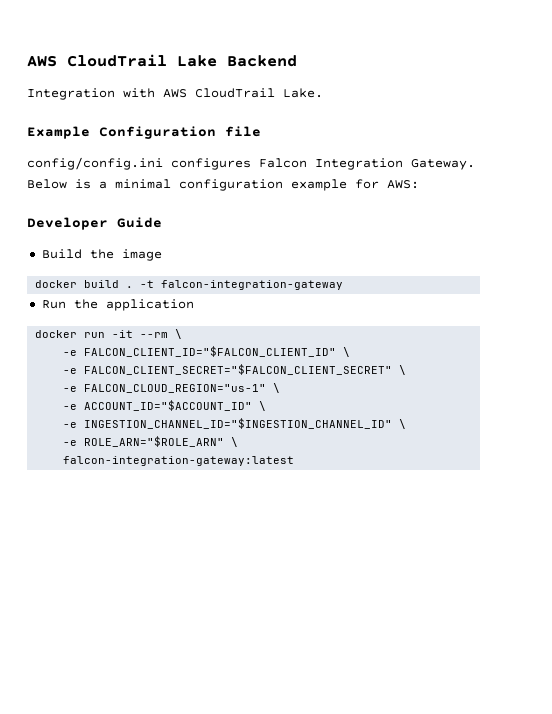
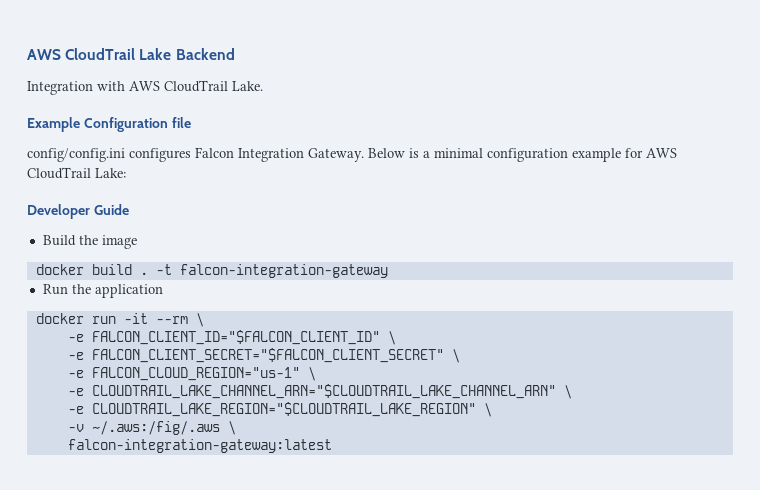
[387,180,419,189] AWS: -> [646,148,677,158] [27,167,126,179] AWS CloudTrail Lake:
[84,400,267,411] [63,418,407,429] [63,436,225,447] ACCOUNT_ID="$ACCOUNT_ID" \ // -e INGESTION_CHANNEL_ID="$INGESTION_CHANNEL_ID" \ // -e ROLE_ARN="$ROLE_ARN" -> [91,384,572,399] [67,402,492,417] [67,421,220,435] CLOUDTRAIL_LAKE_CHANNEL_ARN="$CLOUDTRAIL_LAKE_CHANNEL_ARN" \ // -e CLOUDTRAIL_LAKE_REGION="$CLOUDTRAIL_LAKE_REGION" \ // -v ~/.aws:/fig/.aws

